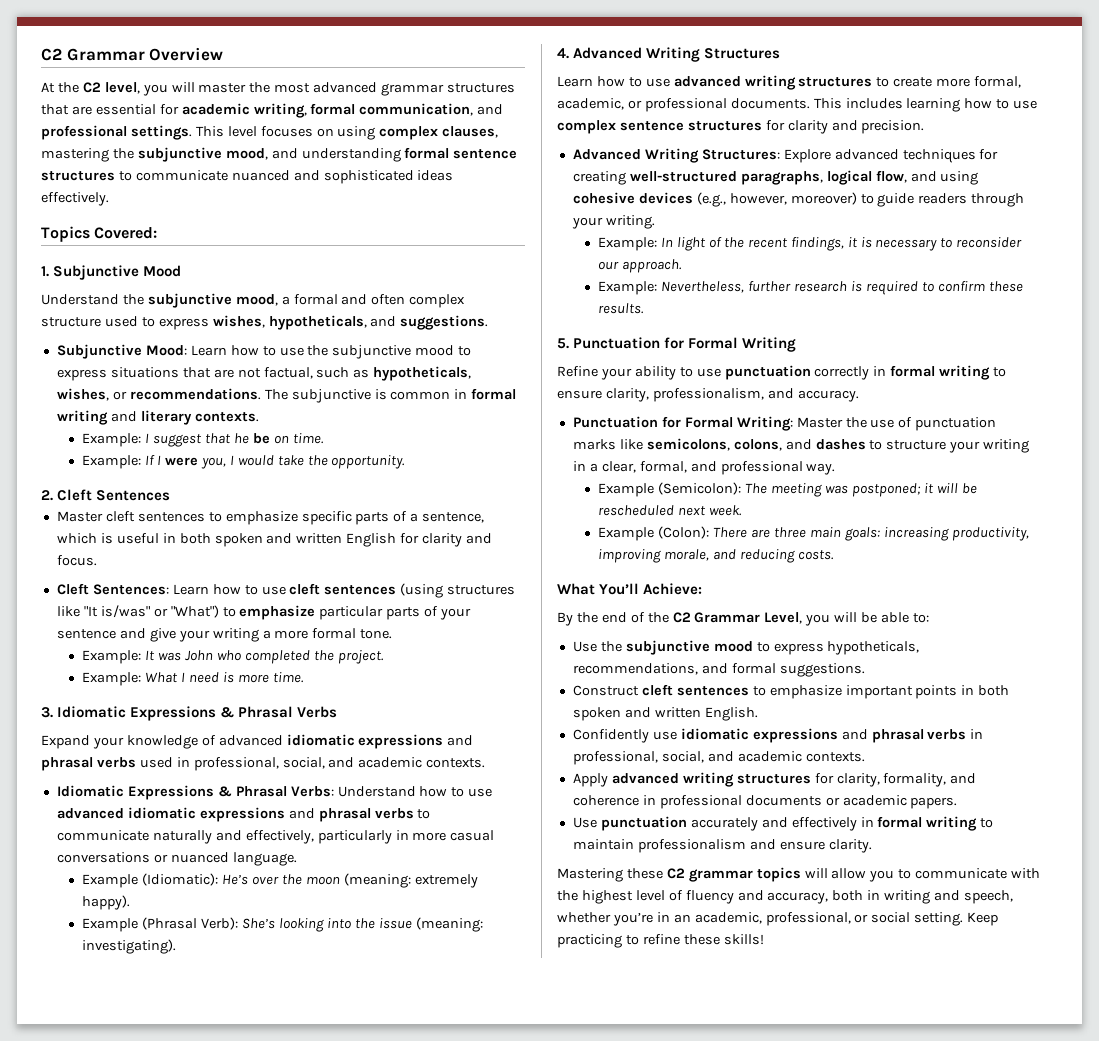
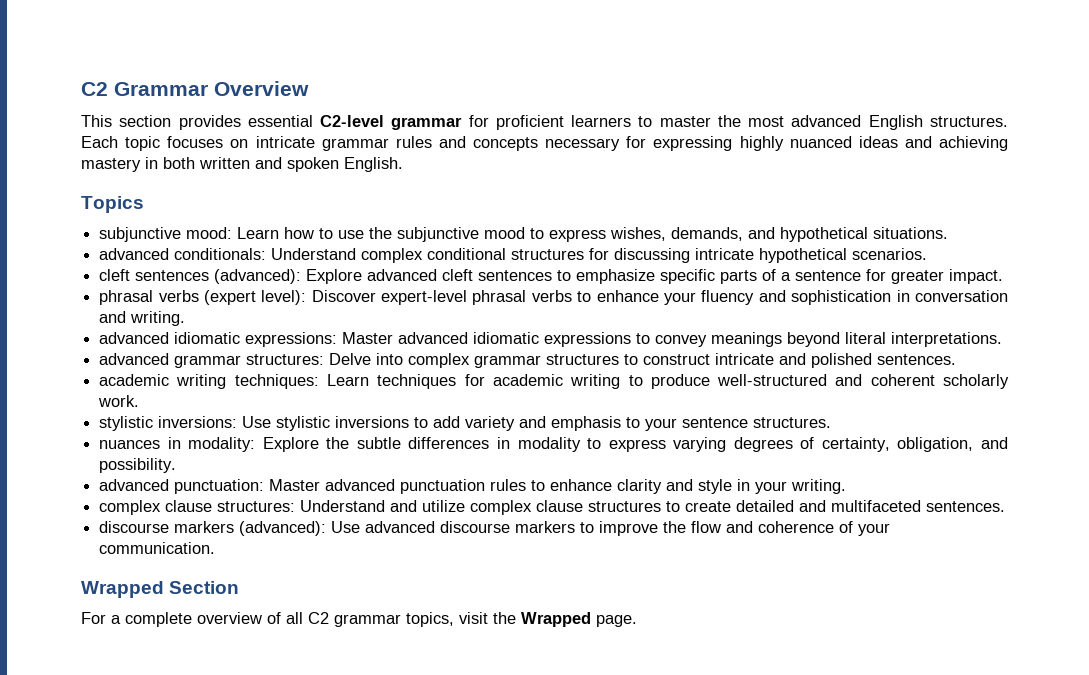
[41,82,516,96] [41,103,504,118] [41,125,499,140] [41,147,518,162] [41,170,454,184] [41,192,109,206] [41,226,158,242] [41,265,182,280] [41,293,466,308] [41,315,489,330] [56,344,187,359] At the C2 level, you will master the most advanced grammar structures that are essential for academic writing, formal communication, and professional settings. This level focuses on using complex clauses, mastering the subjunctive mood, and understanding formal sentence structures to communicate nuanced and sophisticated ideas effectively. // Topics Covered: // 1. Subjunctive Mood // Understand the subjunctive mood, a formal and often complex structure used to express wishes, hypotheticals, and suggestions. // Subjunctive Mood: -> [81,115,1008,130] [81,136,1008,151] [81,157,403,172] [81,196,144,213] [99,227,233,242] This section provides essential C2-level grammar for proficient learners to master the most advanced English structures. Each topic focuses on intricate grammar rules and concepts necessary for expressing highly nuanced ideas and achieving mastery in both written and spoken English. // Topics // subjunctive mood:
[110,366,472,381] [56,388,517,403] [56,410,259,425] [82,433,324,447] [82,455,406,469] [41,489,171,501] [56,511,103,522] situations that are not factual, such as hypotheticals, wishes, or recommendations. The subjunctive is common in formal writing and literary contexts. // Example: I suggest that he be on time. // Example: If I were you, I would take the opportunity. // 2. Cleft Sentences // Master -> [610,227,949,242] [99,248,928,263] [99,269,438,284] wishes, demands, and hypothetical situations. // advanced conditionals: Understand complex conditional structures for discussing intricate hypothetical scenarios. // cleft sentences (advanced): Explore advanced
[422,512,485,523] [56,533,493,547] [56,555,97,566] [56,583,516,598] [56,605,472,620] [56,628,393,642] [82,650,384,664] [82,672,304,686] [41,706,338,721] [41,734,474,749] [41,757,486,771] [56,785,493,800] [56,807,431,822] [56,830,495,844] [56,852,297,866] [82,873,478,888] [82,895,131,910] [82,917,483,932] [82,939,177,954] [557,47,781,62] [557,75,1022,90] [557,98,1038,112] [557,120,925,134] [572,148,999,163] [572,170,979,185] [572,192,1025,207] [571,215,655,229] [598,237,1023,251] [598,259,683,273] [598,281,1023,295] [598,303,645,314] [557,337,797,352] [557,365,1007,380] [557,388,859,402] [572,416,997,431] [572,438,1030,453] [572,461,836,475] [598,482,977,497] [598,505,743,516] [598,526,1029,541] [598,549,834,563] [557,583,703,595] [557,612,929,626] [572,640,920,655] [572,663,865,677] [572,684,1010,699] [572,707,758,721] [572,728,984,743] [572,751,865,765] [572,772,977,787] [572,795,958,809] [572,816,994,831] [572,839,872,853] [557,867,1041,882] [557,890,1014,904] [557,912,999,926] [557,934,764,948] sentence, which is useful in both spoken and written English for clarity and focus. // Cleft Sentences: Learn how to use cleft sentences (using structures like "It is/was" or "What") to emphasize particular parts of your sentence and give your writing a more formal tone. // Example: It was John who completed the project. // Example: What I need is more time. // 3. Idiomatic Expressions & Phrasal Verbs // Expand your knowledge of advanced idiomatic expressions and phrasal verbs used in professional, social, and academic contexts. // Idiomatic Expressions & Phrasal Verbs: Understand how to use advanced idiomatic expressions and phrasal verbs to communicate naturally and effectively, particularly in more casual conversations or nuanced language. // Example (Idiomatic): He’s over the moon (meaning: extremely happy). // Example (Phrasal Verb): She’s looking into the issue (meaning: investigating). // 4. Advanced Writing Structures // Learn how to use advanced writing structures to create more formal, academic, or professional documents. This includes learning how to use complex sentence structures for clarity and precision. // Advanced Writing Structures: Explore advanced techniques for creating well-structured paragraphs, logical flow, and using cohesive devices (e.g., however, moreover) to guide readers through your writing. // Example: In light of the recent findings, it is necessary to reconsider our approach. // Example: Nevertheless, further research is required to confirm these results. // 5. Punctuation for Formal Writing // Refine your ability to use punctuation correctly in formal writing to ensure clarity, professionalism, and accuracy. // Punctuation for Formal Writing: Master the use of punctuation marks like semicolons, colons, and dashes to structure your writing in a clear, formal, and professional way. // Example (Semicolon): The meeting was postponed; it will be rescheduled next week. // Example (Colon): There are three main goals: increasing productivity, improving morale, and reducing costs. // What You’ll Achieve: // By the end of the C2 Grammar Level, you will be able to: // Use the subjunctive mood to express hypotheticals, recommendations, and formal suggestions. // Construct cleft sentences to emphasize important points in both spoken and written English. // Confidently use idiomatic expressions and phrasal verbs in professional, social, and academic contexts. // Apply advanced writing structures for clarity, formality, and coherence in professional documents or academic papers. // Use punctuation accurately and effectively in formal writing to maintain professionalism and ensure clarity. // Mastering these C2 grammar topics will allow you to communicate with the highest level of fluency and accuracy, both in writing and speech, whether you’re in an academic, professional, or social setting. Keep practicing to refine these skills! -> [795,269,1004,284] [99,290,1008,305] [99,311,186,326] [99,332,1003,347] [99,353,957,368] [99,374,1010,389] [98,395,140,407] [99,416,832,431] [99,437,1009,452] [99,458,177,473] [99,479,847,494] [99,500,1006,515] [99,521,891,536] [99,542,216,554] [81,581,240,598] [81,612,637,627] sentence for greater impact. // phrasal verbs (expert level): Discover expert-level phrasal verbs to enhance your fluency and sophistication in conversation and writing. // advanced idiomatic expressions: Master advanced idiomatic expressions to convey meanings beyond literal interpretations. // advanced grammar structures: Delve into complex grammar structures to construct intricate and polished sentences. // academic writing techniques: Learn techniques for academic writing to produce well-structured and coherent scholarly work. // stylistic inversions: Use stylistic inversions to add variety and emphasis to your sentence structures. // nuances in modality: Explore the subtle differences in modality to express varying degrees of certainty, obligation, and possibility. // advanced punctuation: Master advanced punctuation rules to enhance clarity and style in your writing. // complex clause structures: Understand and utilize complex clause structures to create detailed and multifaceted sentences. // discourse markers (advanced): Use advanced discourse markers to improve the flow and coherence of your communication. // Wrapped Section // For a complete overview of all C2 grammar topics, visit the Wrapped page.

